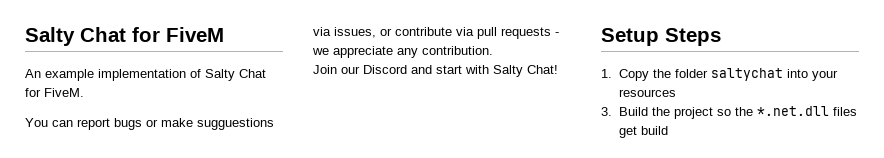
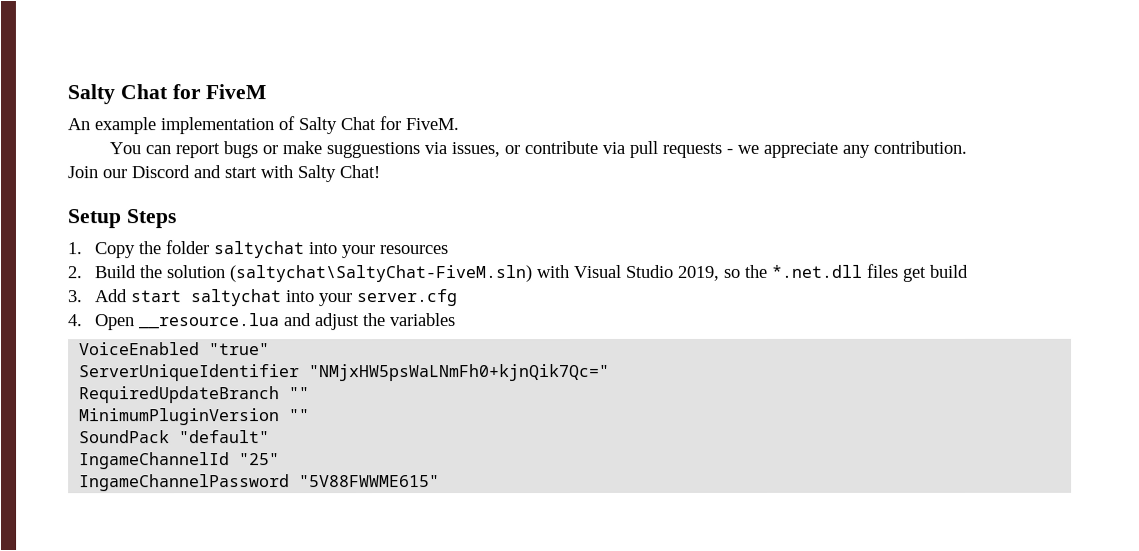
[601,107,612,116] 3. -> [67,266,83,279] 2.
[673,107,713,119] project -> [165,264,720,283] solution (saltychat\SaltyChat-FiveM.sln) with Visual Studio 2019,
(668, 130) none -> [68,289,458,307] [68,313,456,331] [79,342,271,356] [79,363,611,382] [79,386,311,404] [79,408,311,426] [79,430,271,444] [79,452,281,470] [79,474,441,492] // 3. Add start saltychat into your server.cfg // 4. Open __resource.lua and adjust the variables // VoiceEnabled "true" // ServerUniqueIdentifier "NMjxHW5psWaLNmFh0+kjnQik7Qc=" // RequiredUpdateBranch "" // MinimumPluginVersion "" // SoundPack "default" // IngameChannelId "25" // IngameChannelPassword "5V88FWWME615"

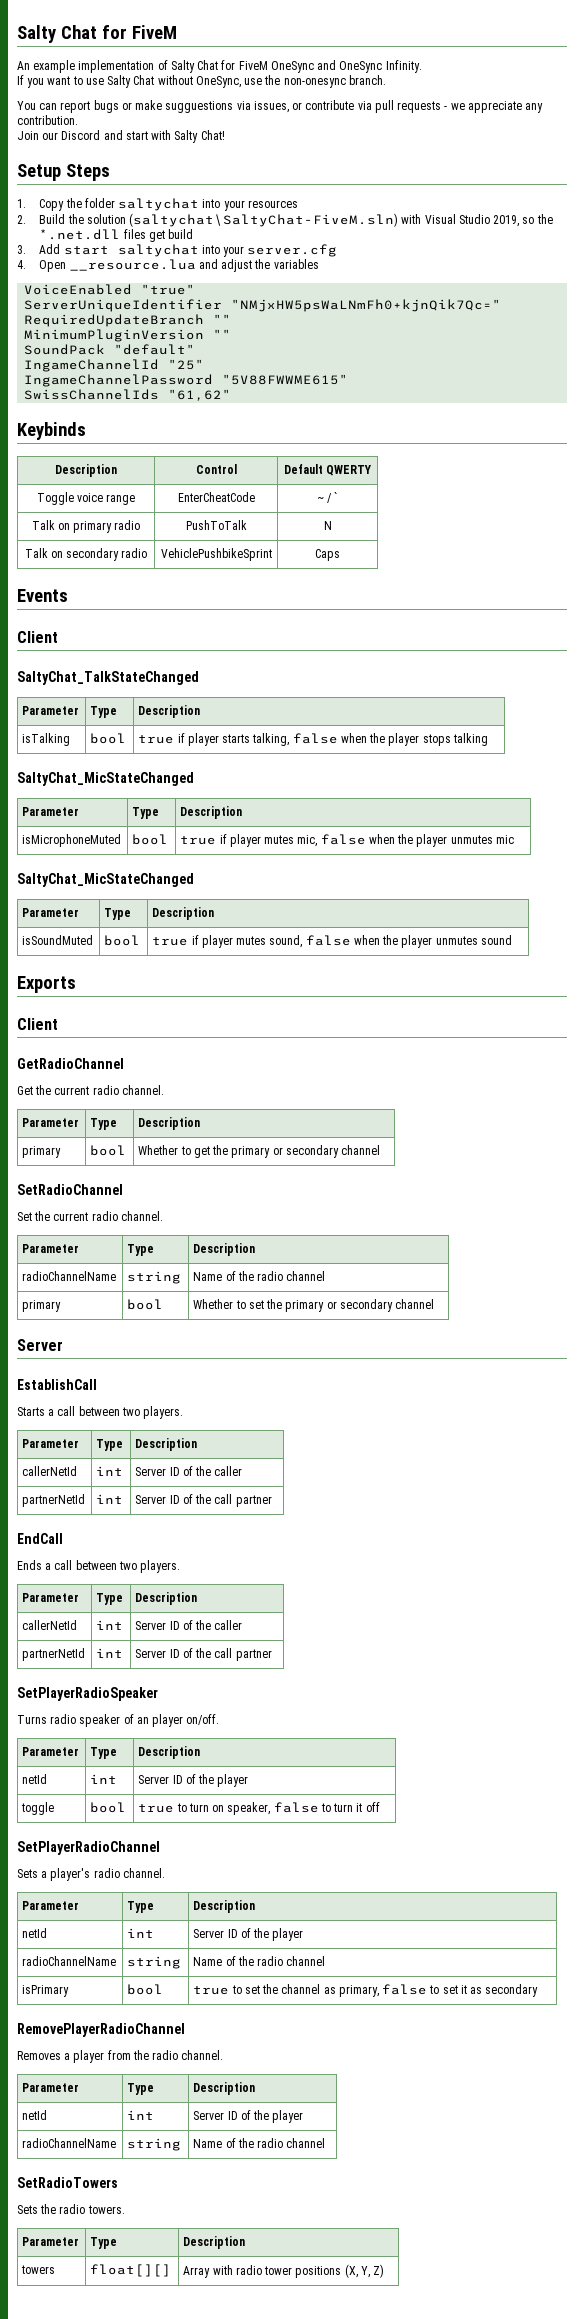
[405,118,459,131] FiveM. -> [238,60,422,73] [17,75,386,88] FiveM OneSync and OneSync Infinity. // If you want to use Salty Chat without OneSync, use the non-onesync branch.
(441, 481) none -> [24,389,232,401] [17,422,86,440] [55,464,117,477] [195,464,237,474] [283,464,372,476] [36,492,136,505] [177,492,255,502] [316,492,339,503] [31,520,141,533] [185,520,247,530] [323,521,332,530] [24,548,148,561] [160,548,272,561] [315,549,340,561] [17,589,68,602] [17,631,58,643] [17,671,199,685] [22,706,80,715] [90,706,118,718] [138,705,201,718] [22,733,71,746] [90,733,127,744] [138,733,488,746] [17,772,194,786] [22,807,80,816] [132,807,160,819] [180,806,243,819] [22,834,122,847] [132,834,169,845] [180,834,514,847] [17,873,194,887] [22,908,80,917] [104,908,132,920] [152,907,215,920] [22,935,94,945] [104,935,141,946] [152,935,512,948] [17,976,76,993] [17,1018,58,1030] [17,1058,124,1069] [17,1085,164,1095] [22,1118,80,1127] [90,1118,118,1130] [138,1117,201,1130] [22,1146,62,1158] [90,1145,127,1156] [138,1145,381,1158] [17,1184,123,1195] [17,1211,163,1221] [22,1244,80,1253] [127,1244,155,1256] [193,1243,256,1256] [22,1271,117,1281] [127,1271,182,1284] [193,1271,326,1281] [22,1300,62,1312] [127,1299,164,1310] [193,1299,435,1312] [17,1339,63,1351] [17,1379,97,1390] [17,1406,184,1419] [22,1439,80,1448] [96,1439,124,1451] [135,1438,198,1451] [22,1466,78,1476] [96,1466,124,1476] [135,1466,243,1476] [22,1494,86,1507] [96,1494,124,1504] [135,1494,272,1507] [17,1533,63,1544] [17,1560,181,1573] [22,1593,80,1602] [96,1593,124,1605] [135,1592,198,1605] [22,1620,78,1630] [96,1620,124,1630] [135,1620,243,1630] [22,1648,86,1661] [96,1648,124,1658] [135,1648,272,1661] [17,1687,158,1701] [17,1714,220,1727] [22,1747,80,1756] [90,1747,118,1759] [138,1746,201,1759] [22,1774,48,1784] [90,1774,118,1784] [138,1774,249,1787] [21,1802,55,1815] [90,1802,127,1813] [138,1802,380,1815] [17,1841,160,1855] [17,1868,165,1881] [22,1901,80,1910] [127,1901,155,1913] [193,1900,256,1913] [22,1928,48,1938] [127,1928,155,1938] [193,1928,304,1941] [22,1956,117,1966] [127,1956,182,1969] [193,1956,326,1966] [22,1985,70,1997] [127,1984,164,1995] [193,1984,539,1997] [17,2023,185,2037] [17,2050,224,2063] [22,2083,80,2092] [127,2083,155,2095] [193,2082,256,2095] [22,2110,48,2120] [127,2110,155,2120] [193,2110,304,2123] [22,2138,117,2148] [127,2138,182,2151] [193,2138,326,2148] [17,2177,118,2188] [17,2204,125,2214] [22,2237,80,2246] [90,2237,118,2249] [183,2236,246,2249] [21,2265,56,2274] [90,2264,172,2277] [183,2264,385,2278] // SwissChannelIds "61,62" // Keybinds // Description | Control | Default QWERTY // Toggle voice range | EnterCheatCode | ~ / ` // Talk on primary radio | PushToTalk | N // Talk on secondary radio | VehiclePushbikeSprint | Caps // Events // Client // SaltyChat_TalkStateChanged // Parameter | Type | Description // isTalking | bool | true if player starts talking, false when the player stops talking // SaltyChat_MicStateChanged // Parameter | Type | Description // isMicrophoneMuted | bool | true if player mutes mic, false when the player unmutes mic // SaltyChat_MicStateChanged // Parameter | Type | Description // isSoundMuted | bool | true if player mutes sound, false when the player unmutes sound // Exports // Client // GetRadioChannel // Get the current radio channel. // Parameter | Type | Description // primary | bool | Whether to get the primary or secondary channel // SetRadioChannel // Set the current radio channel. // Parameter | Type | Description // radioChannelName | string | Name of the radio channel // primary | bool | Whether to set the primary or secondary channel // Server // EstablishCall // Starts a call between two players. // Parameter | Type | Description // callerNetId | int | Server ID of the caller // partnerNetId | int | Server ID of the call partner // EndCall // Ends a call between two players. // Parameter | Type | Description // callerNetId | int | Server ID of the caller // partnerNetId | int | Server ID of the call partner // SetPlayerRadioSpeaker // Turns radio speaker of an player on/off. // Parameter | Type | Description // netId | int | Server ID of the player // toggle | bool | true to turn on speaker, false to turn it off // SetPlayerRadioChannel // Sets a player's radio channel. // Parameter | Type | Description // netId | int | Server ID of the player // radioChannelName | string | Name of the radio channel // isPrimary | bool | true to set the channel as primary, false to set it as secondary // RemovePlayerRadioChannel // Removes a player from the radio channel. // Parameter | Type | Description // netId | int | Server ID of the player // radioChannelName | string | Name of the radio channel // SetRadioTowers // Sets the radio towers. // Parameter | Type | Description // towers | float[][] | Array with radio tower positions (X, Y, Z)

